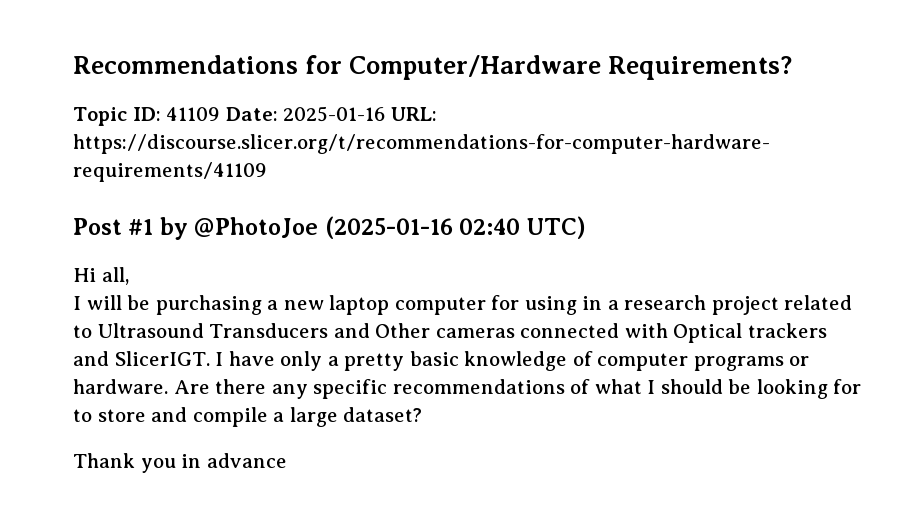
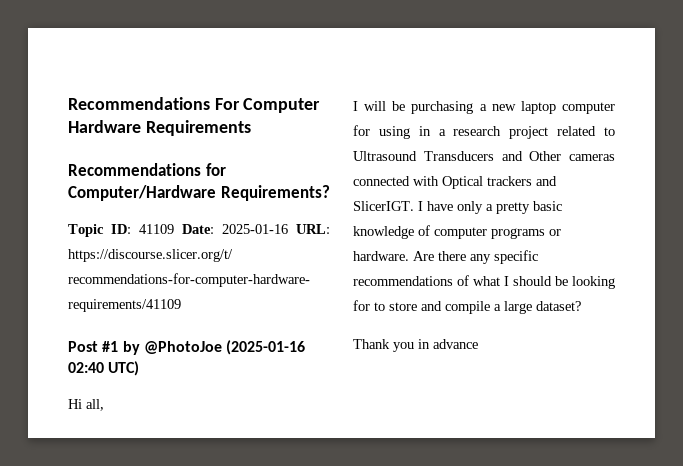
[73,55,298,74] Recommendations -> [68,97,321,113] [68,120,251,136] [68,163,201,176] Recommendations For Computer Hardware Requirements // Recommendations

